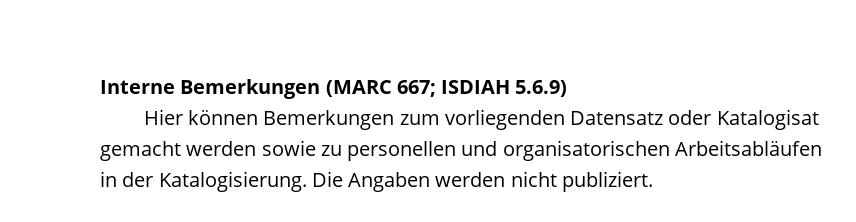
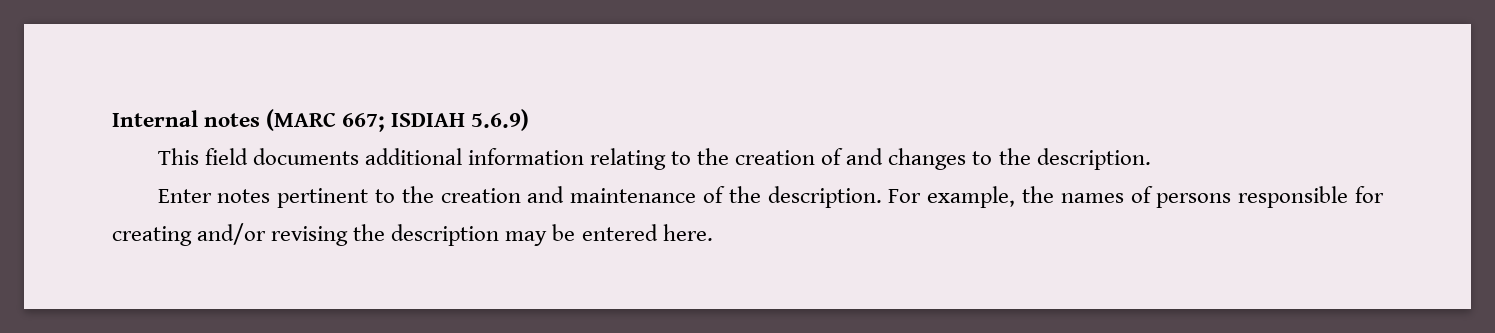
[100,79,321,99] Interne Bemerkungen -> [112,110,261,127] Internal notes
[143,109,819,130] [100,140,822,161] [100,171,653,192] Hier können Bemerkungen zum vorliegenden Datensatz oder Katalogisat gemacht werden sowie zu personellen und organisatorischen Arbeitsabläufen in der Katalogisierung. Die Angaben werden nicht publiziert. -> [157,148,1151,170] [157,186,1384,208] [112,223,713,246] This field documents additional information relating to the creation of and changes to the description. // Enter notes pertinent to the creation and maintenance of the description. For example, the names of persons responsible for creating and/or revising the description may be entered here.

